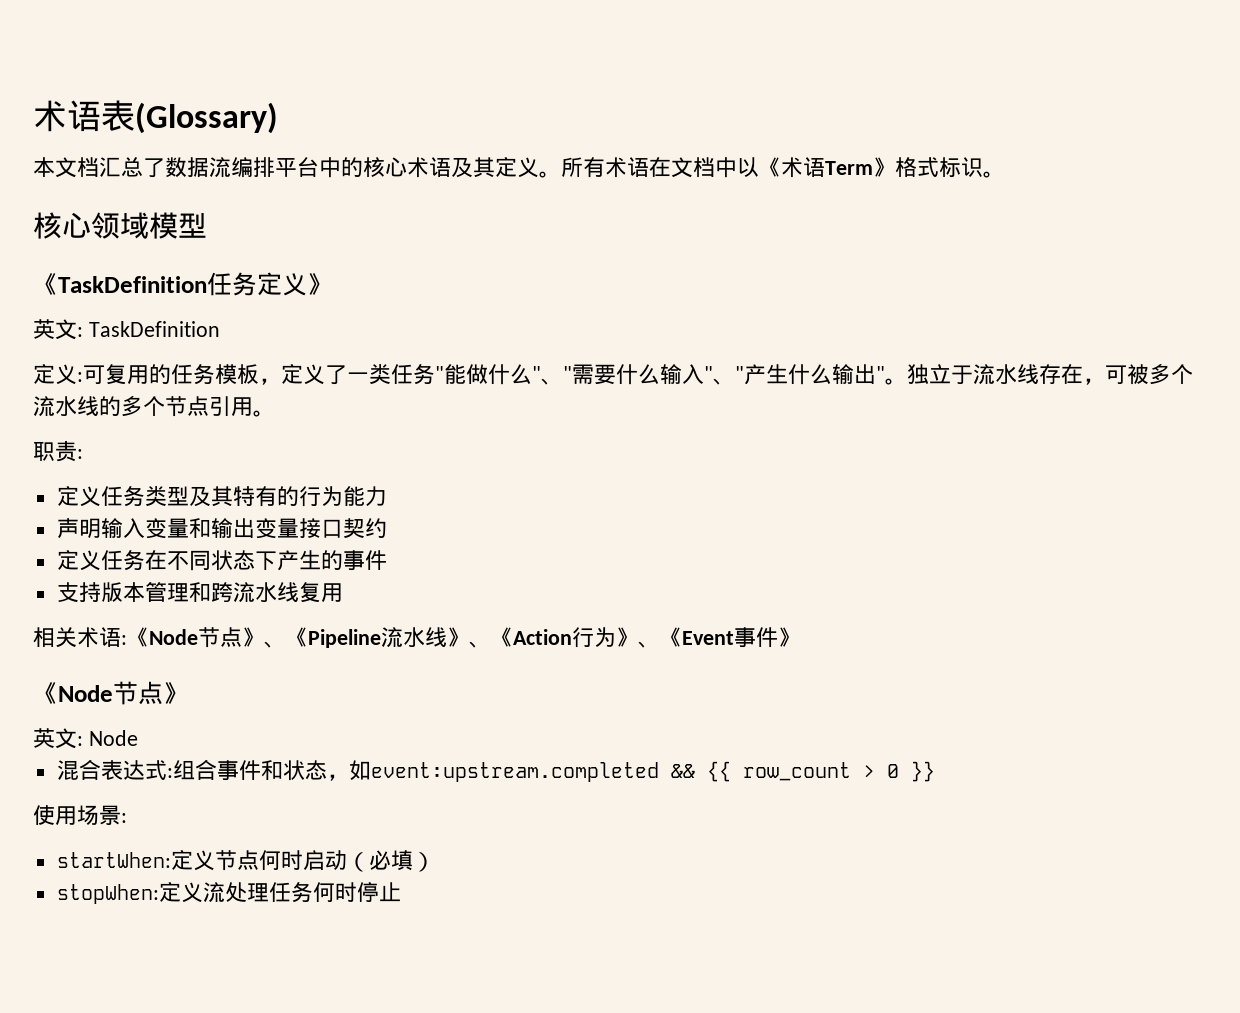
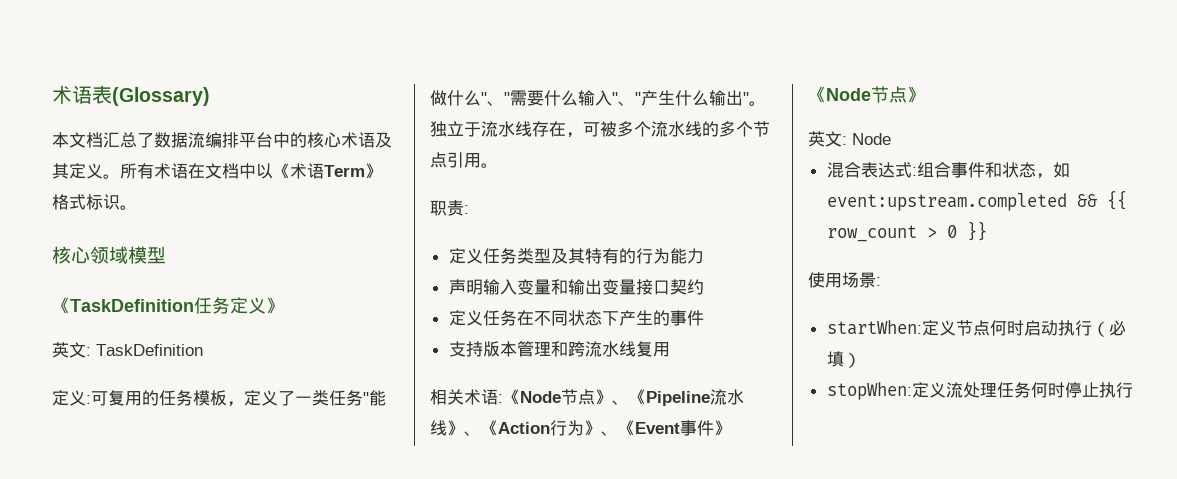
(347, 860) none -> [1057,320,1092,336] 执行
(401, 892) none -> [1098,382,1133,398] 执行

